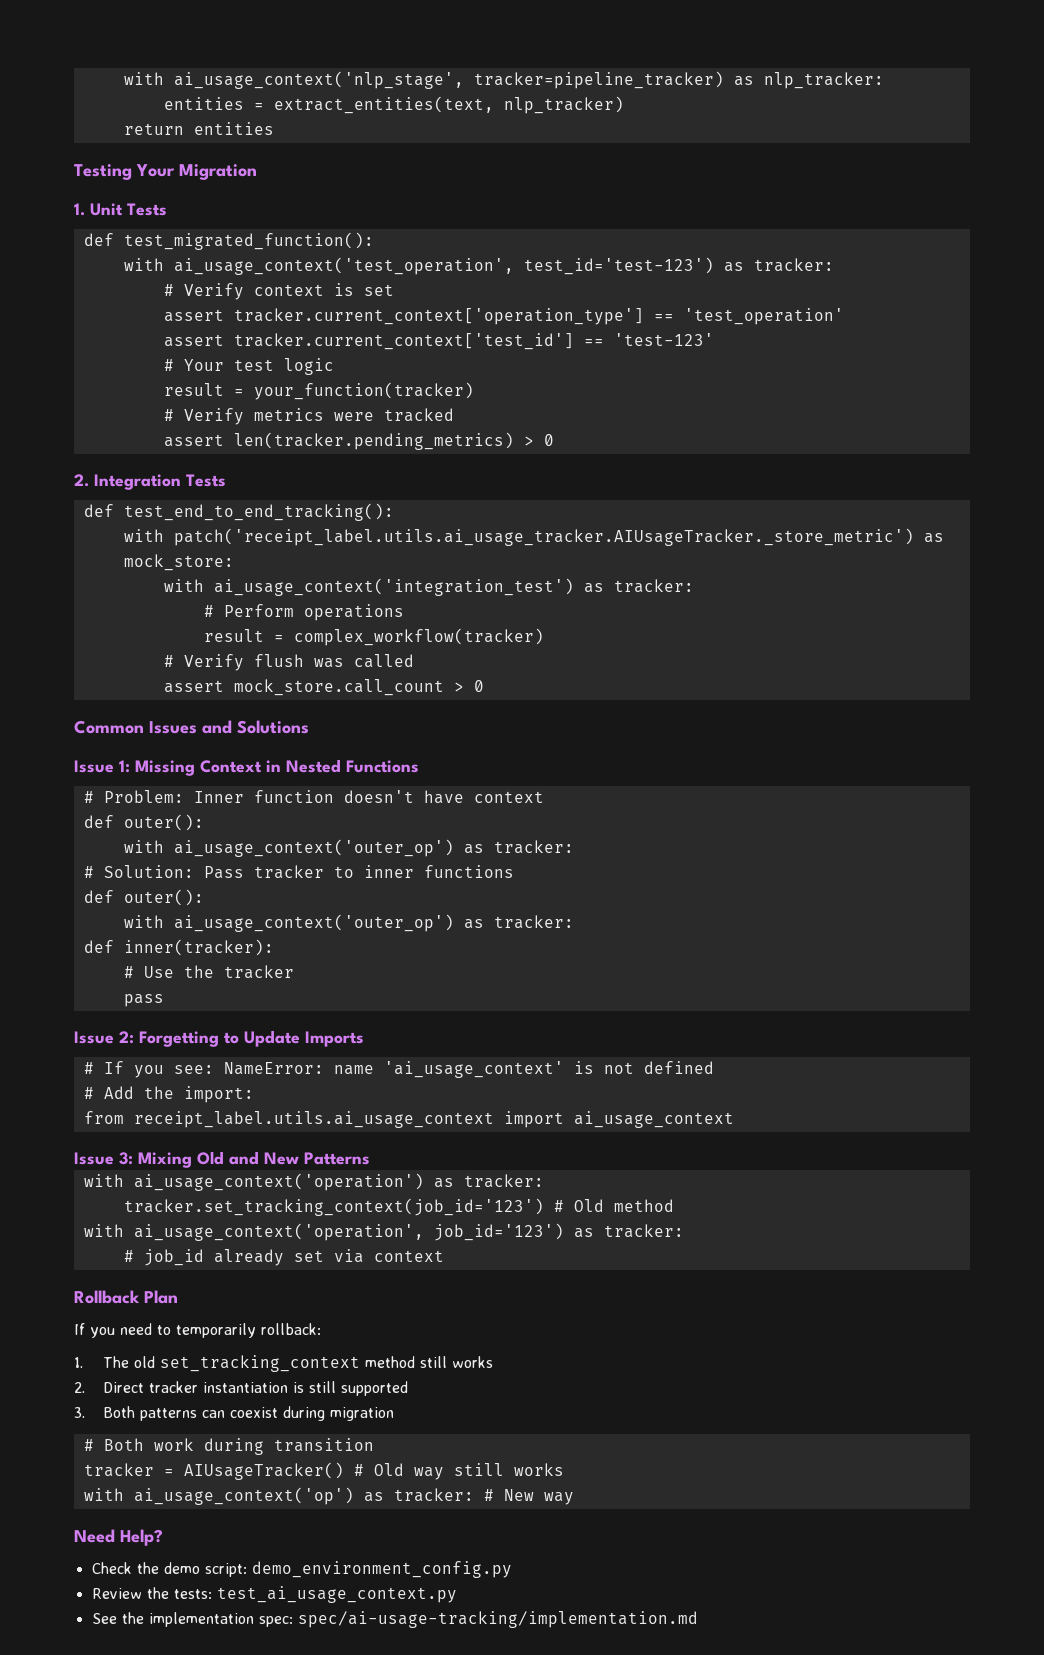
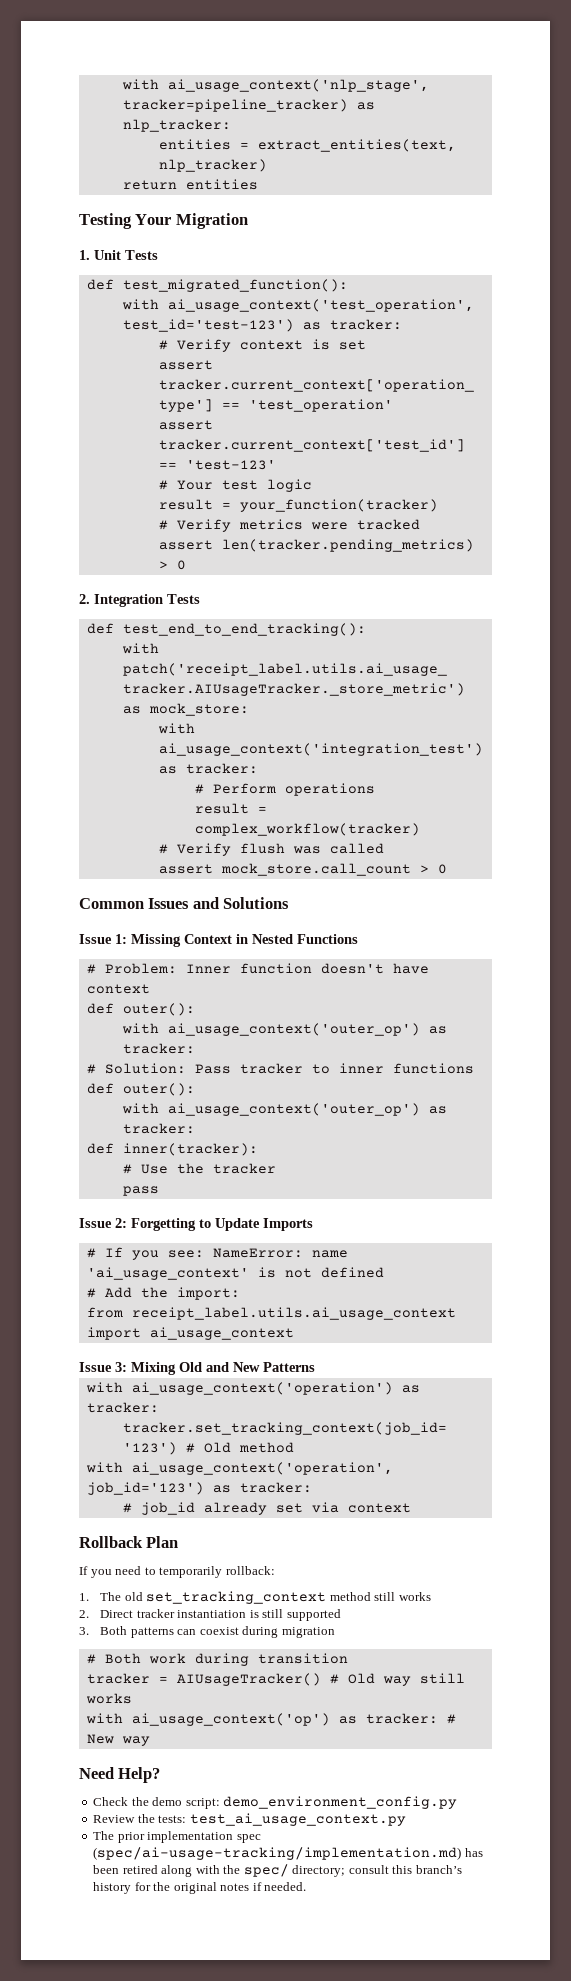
[91,1611,698,1628] See the implementation spec: spec/ai-usage-tracking/implementation.md -> [93,1831,261,1843] [93,1847,483,1860] [93,1864,462,1877] [93,1882,307,1894] The prior implementation spec (spec/ai-usage-tracking/implementation.md) has been retired along with the spec/ directory; consult this branch’s history for the original notes if needed.

